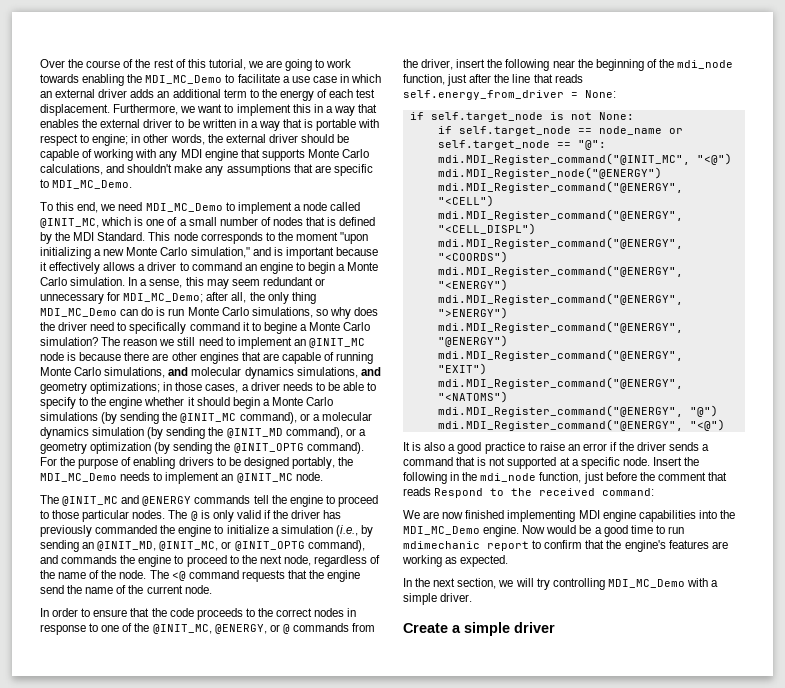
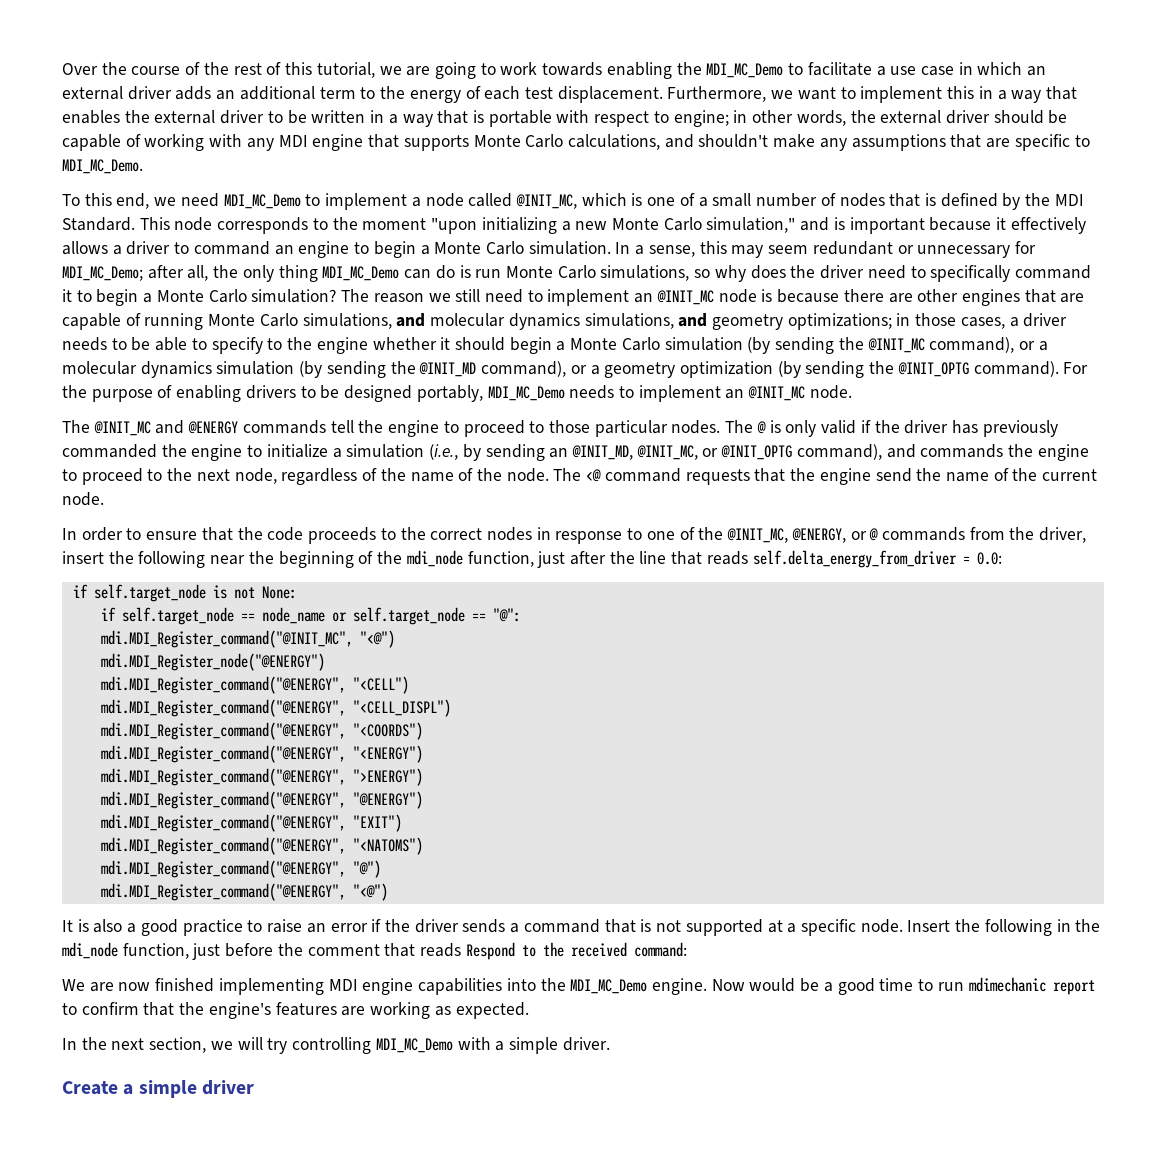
[263,322,297,334] begine -> [96,289,139,306] begin
[40,412,98,421] simulations -> [664,337,743,351] simulation
[338,457,354,466] the -> (483, 393) none
[403,90,616,100] self.energy_from_driver = None: -> [752,550,1002,568] self.delta_energy_from_driver = 0.0:

